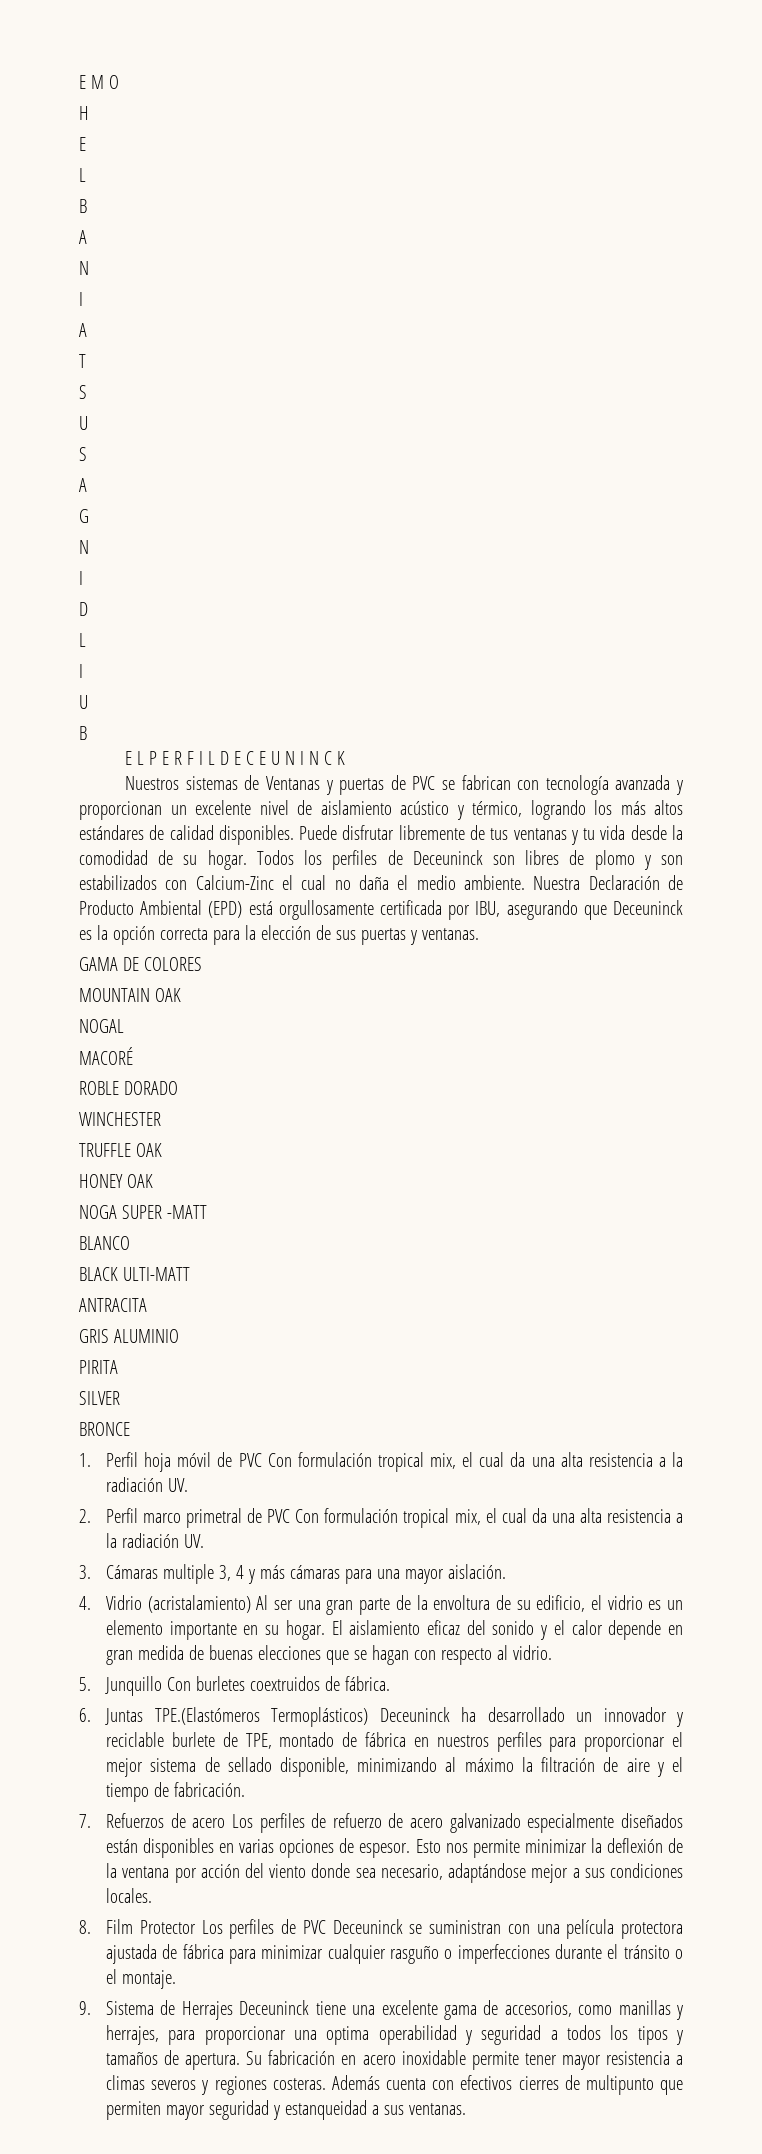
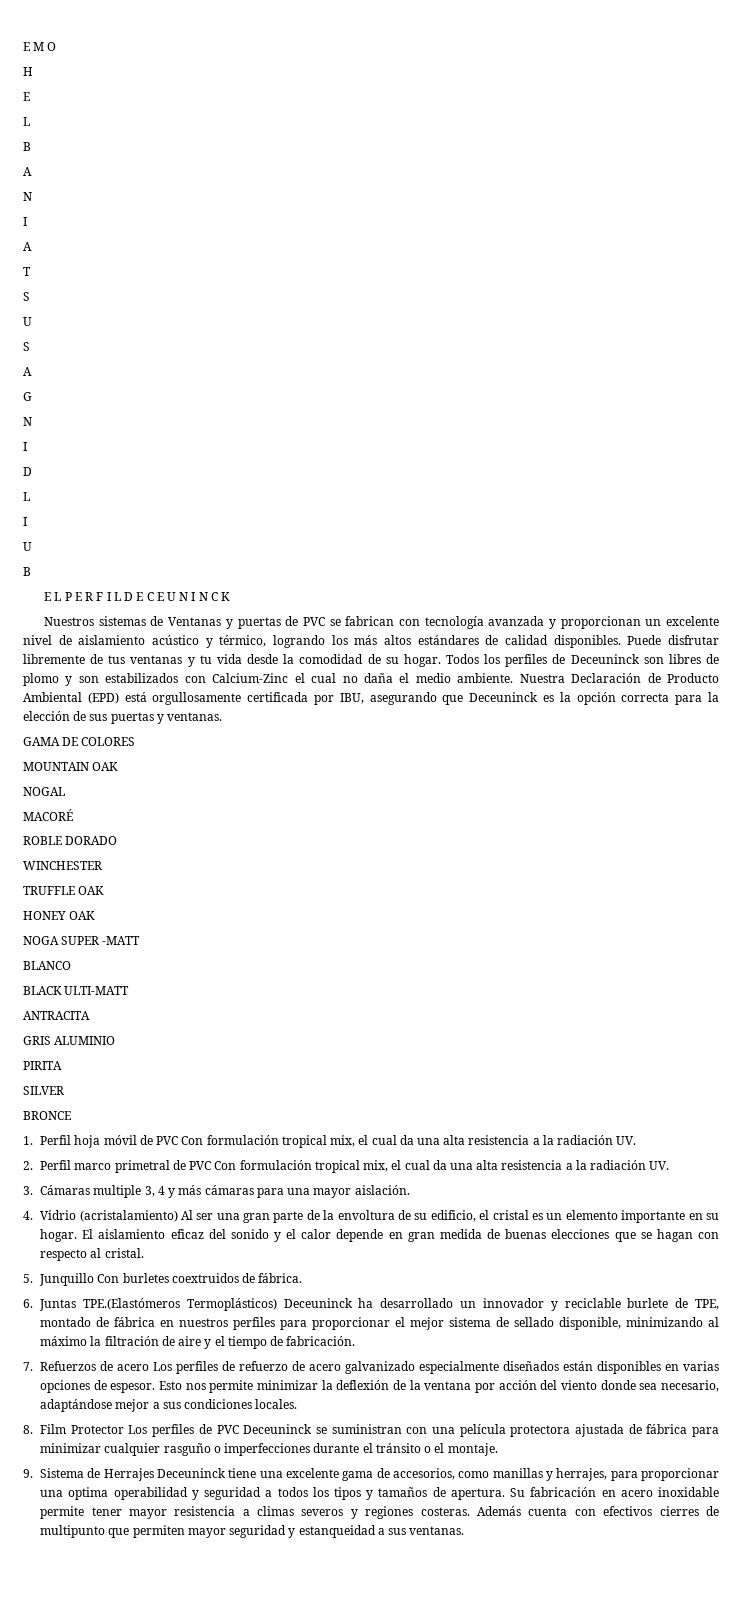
[607,1595,643,1610] vidrio -> [492,1210,529,1220] cristal
[512,1645,552,1660] vidrio. -> [104,1248,144,1258] cristal.

